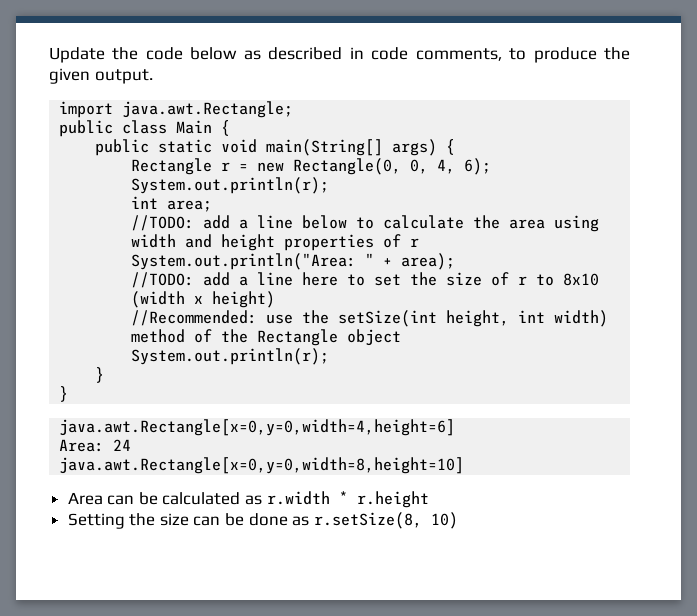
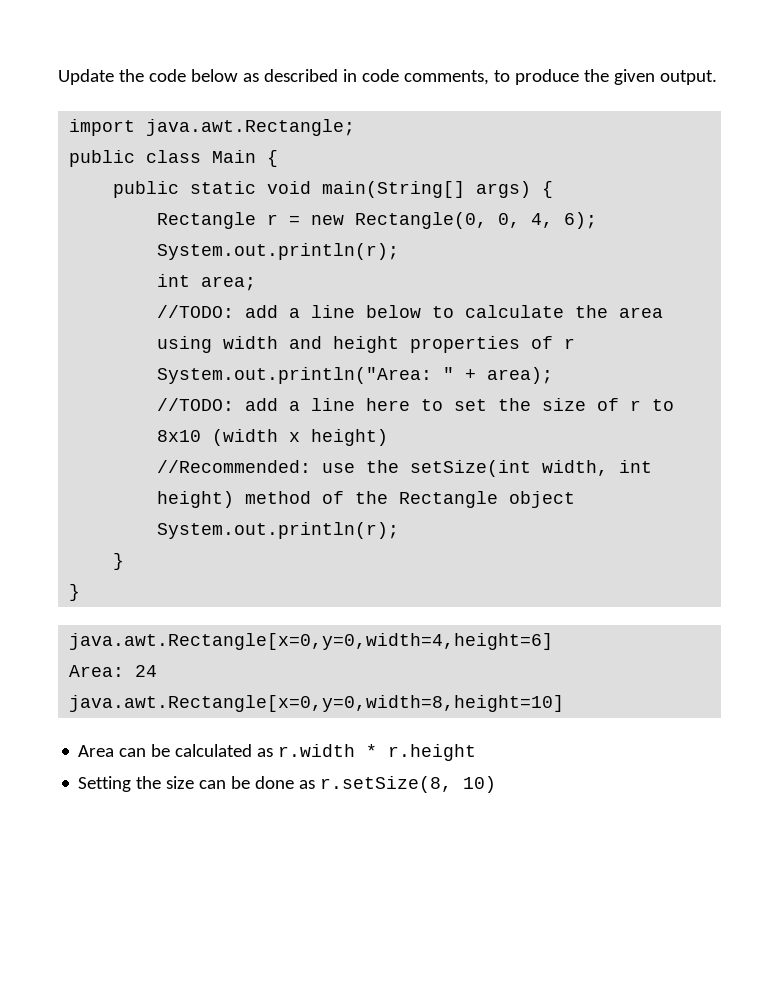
[446,310,609,327] height, int width) -> [542,460,653,476] [157,491,235,508] width, int height)

